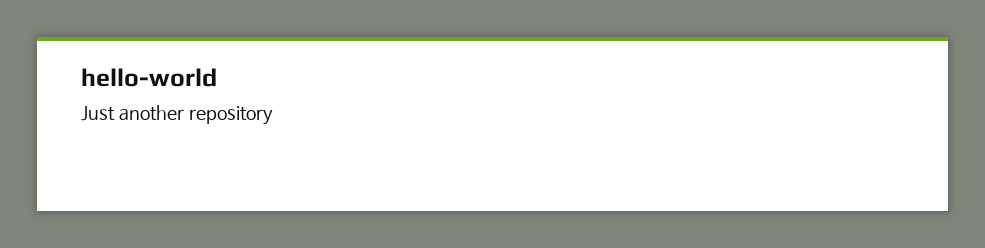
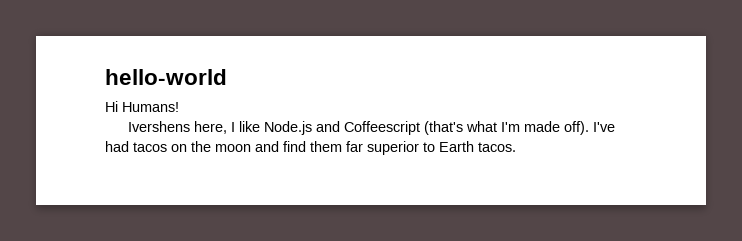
[81,105,273,125] Just another repository -> [105,101,179,112] [128,121,616,135] [105,141,516,155] Hi Humans! // Ivershens here, I like Node.js and Coffeescript (that's what I'm made off). I've had tacos on the moon and find them far superior to Earth tacos.

